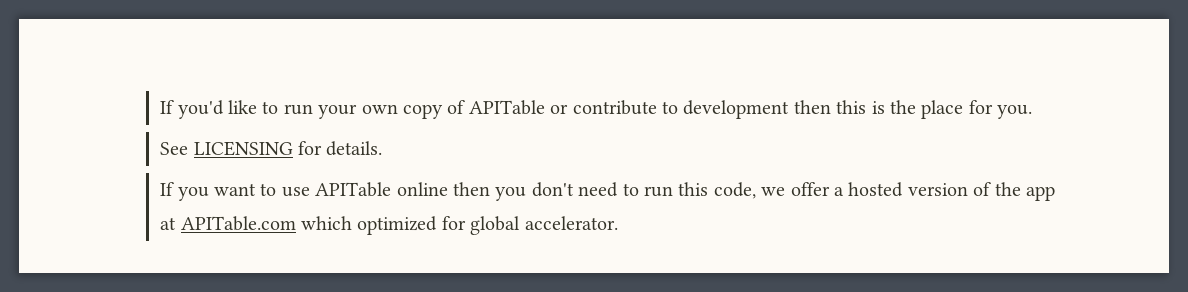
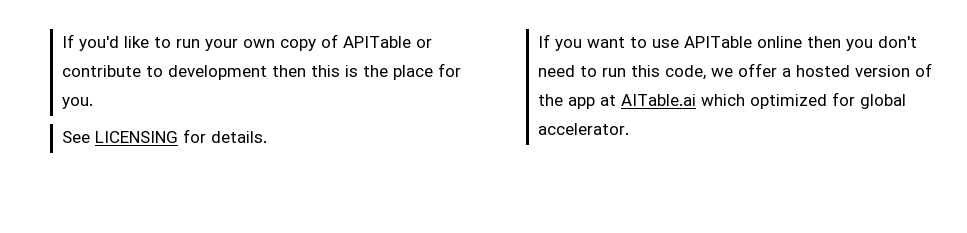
[180,216,296,231] APITable.com -> [620,94,696,106] AITable.ai

